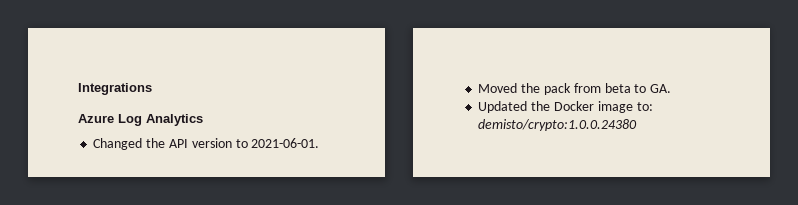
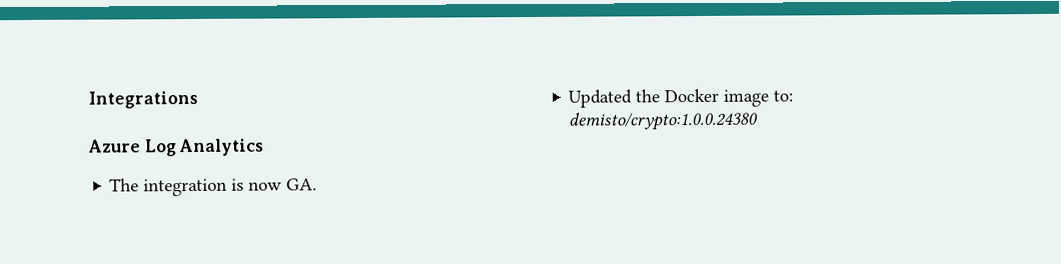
[93,138,320,150] [478,83,647,95] Changed the API version to 2021-06-01. // Moved the pack from beta to -> [109,178,283,197] The integration is now

